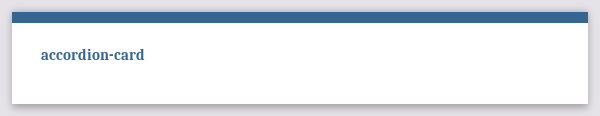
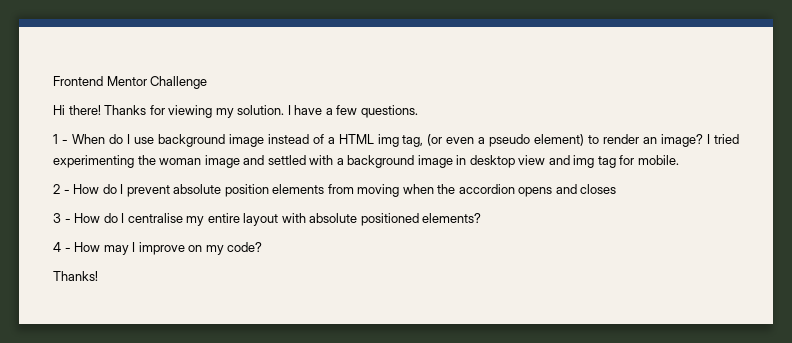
[41,48,145,60] accordion-card -> [53,76,208,89] [53,105,418,118] [53,134,739,147] [53,155,679,168] [53,184,617,197] [53,213,482,226] [53,242,263,255] [53,271,98,281] Frontend Mentor Challenge // Hi there! Thanks for viewing my solution. I have a few questions. // 1 - When do I use background image instead of a HTML img tag, (or even a pseudo element) to render an image? I tried experimenting the woman image and settled with a background image in desktop view and img tag for mobile. // 2 - How do I prevent absolute position elements from moving when the accordion opens and closes // 3 - How do I centralise my entire layout with absolute positioned elements? // 4 - How may I improve on my code? // Thanks!

